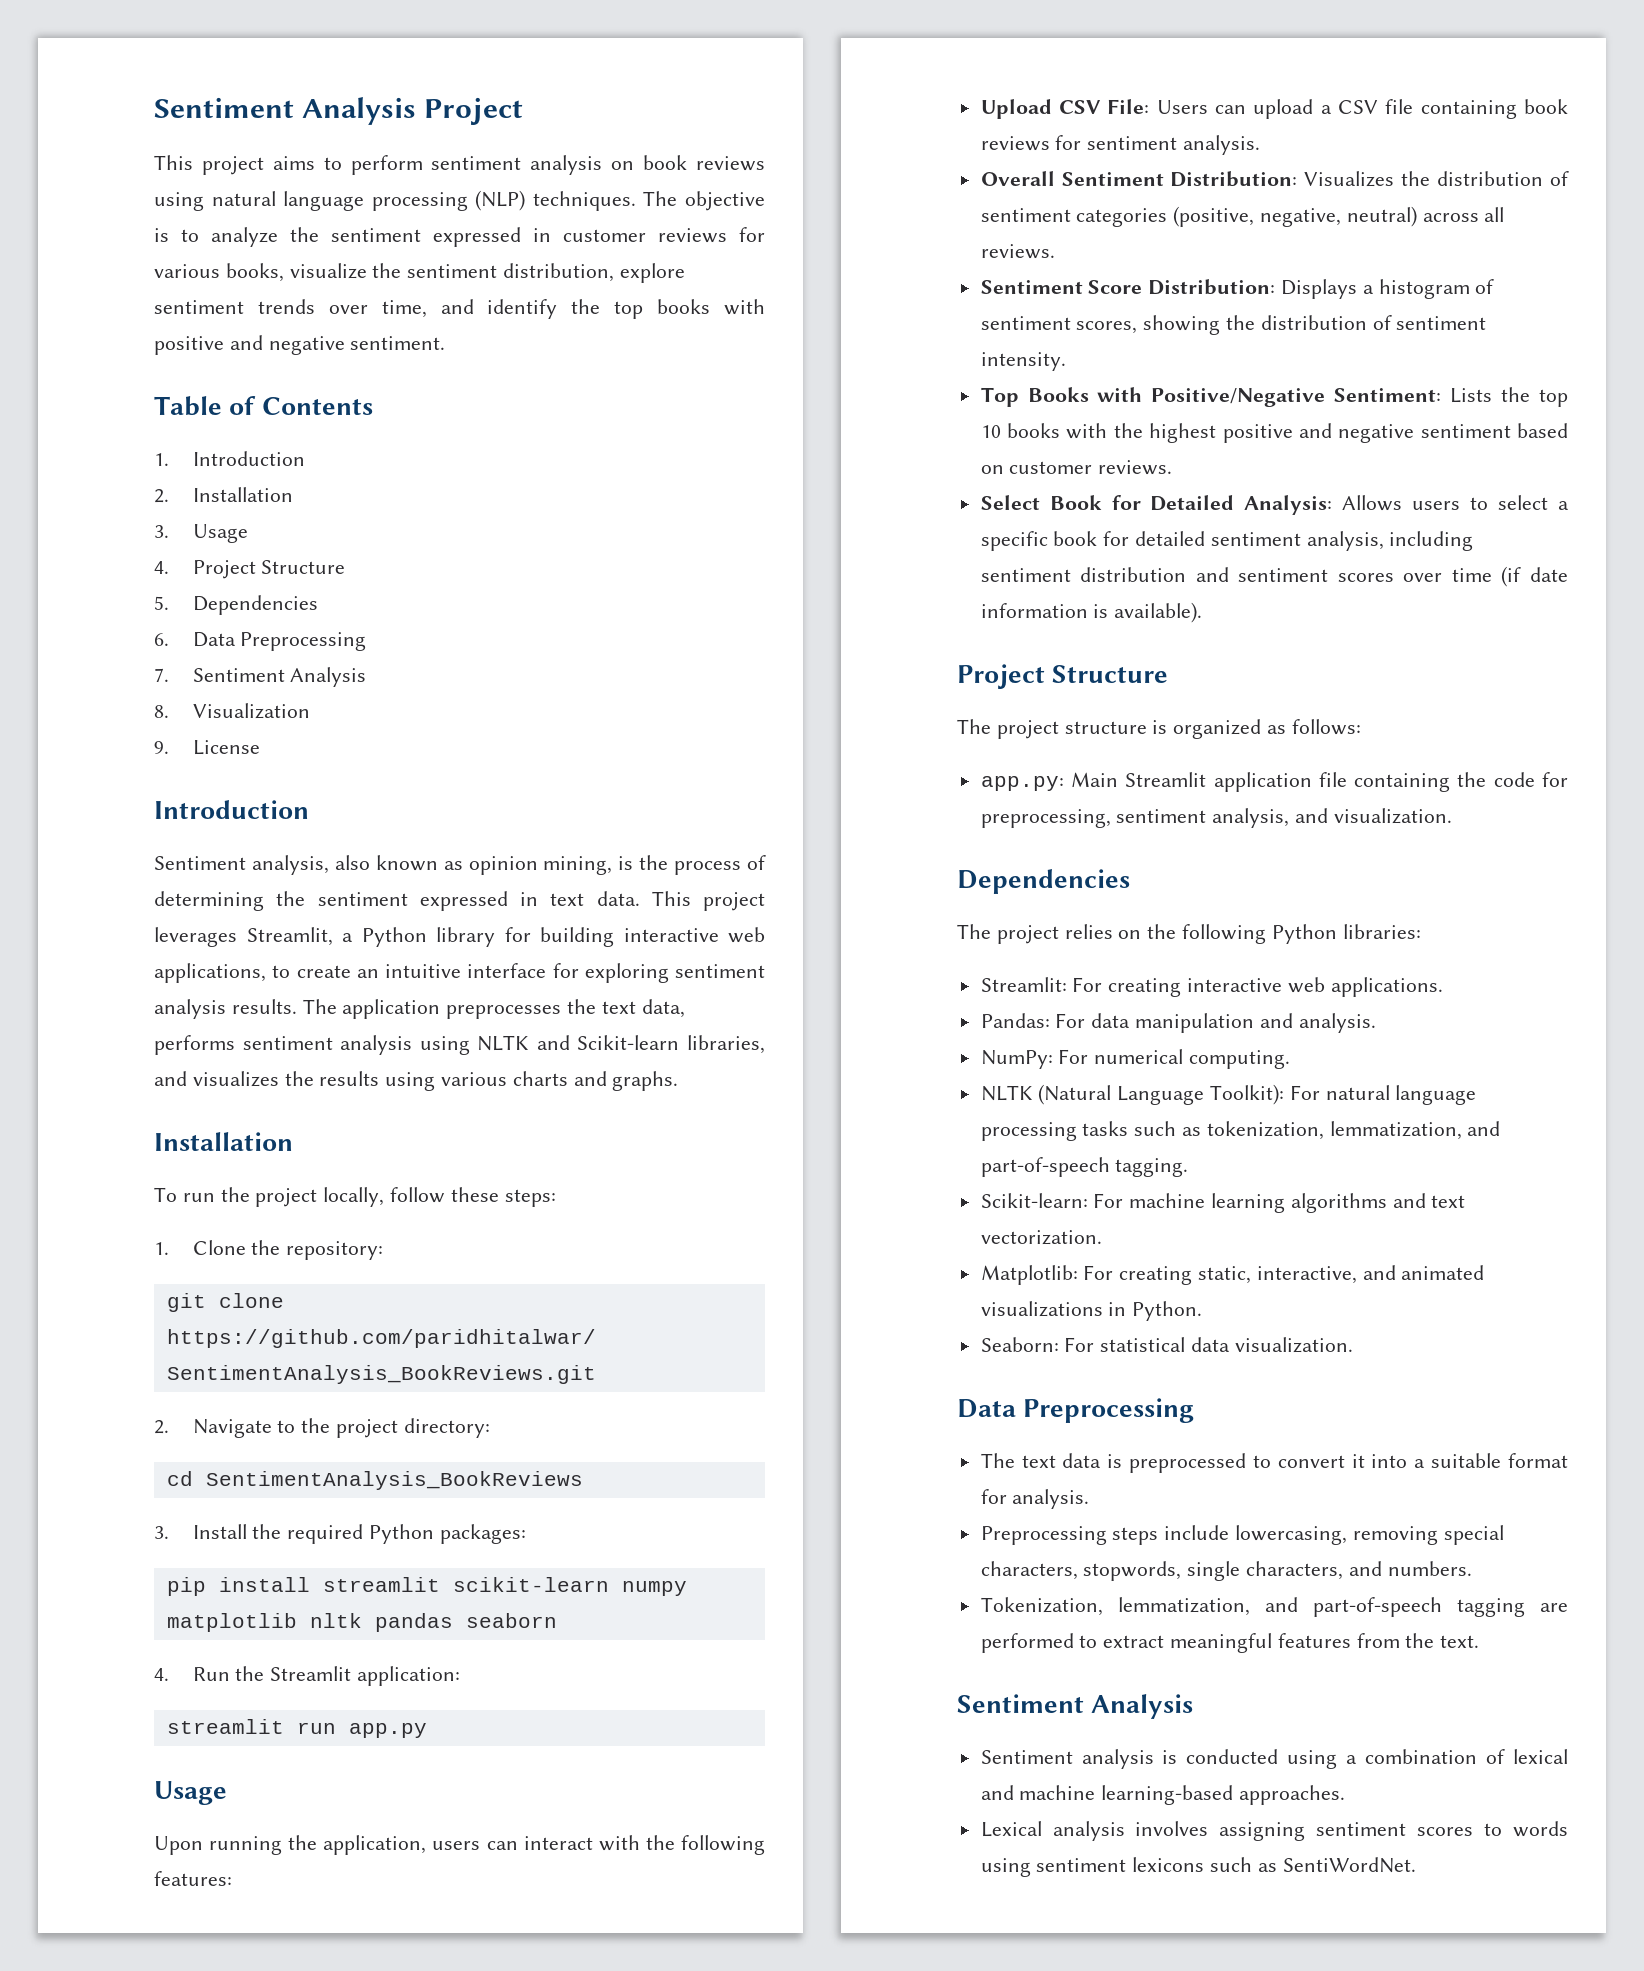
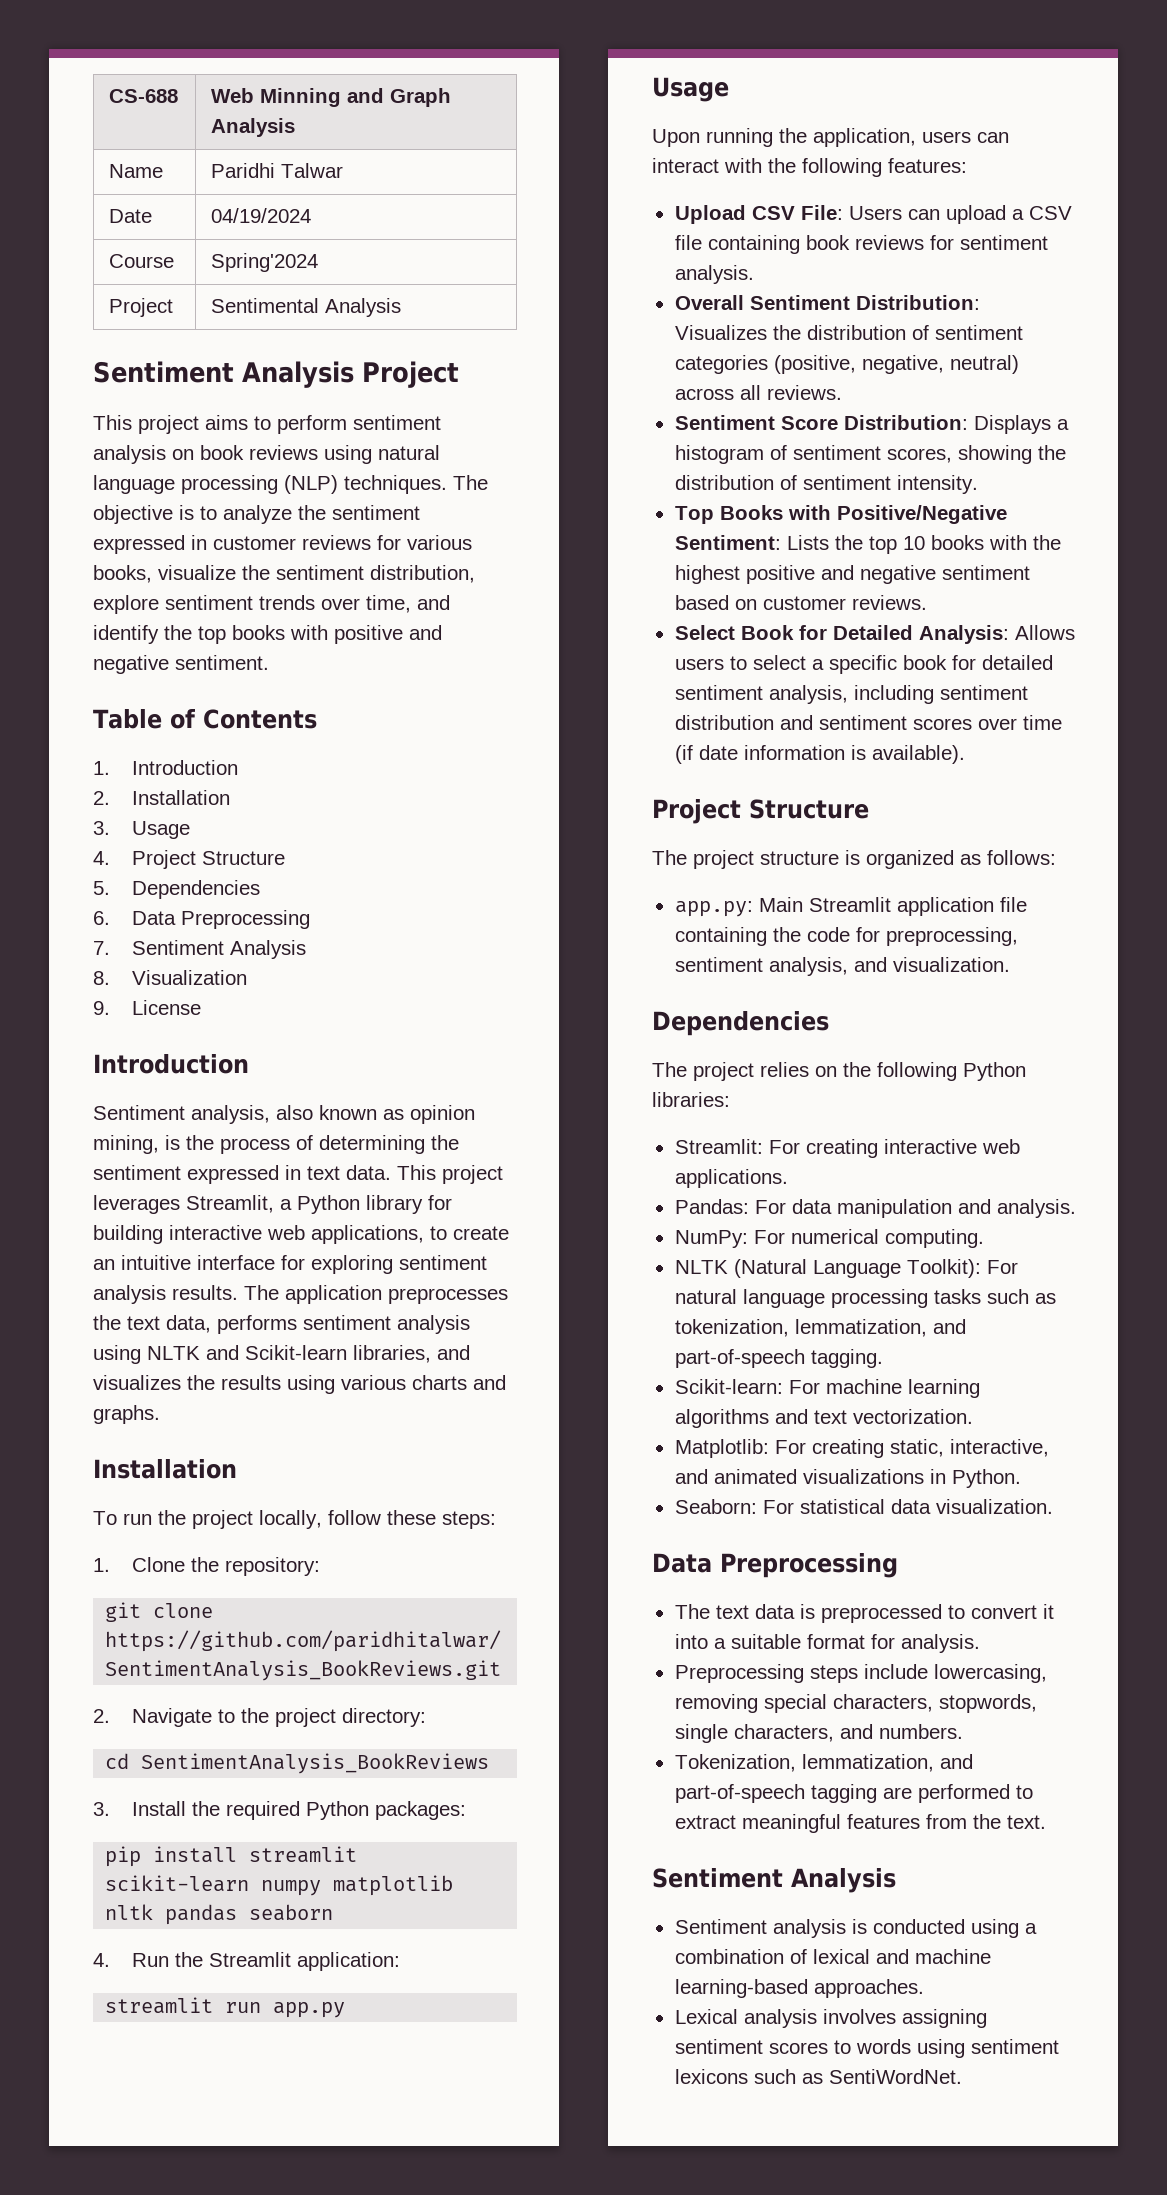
(154, 107) none -> [109,89,179,103] [211,88,452,107] [211,118,296,137] [109,164,164,178] [211,163,344,178] [109,209,153,223] [211,208,312,223] [109,254,175,268] [211,253,319,272] [109,298,174,317] [211,298,402,317] CS-688 | Web Minning and Graph Analysis // Name | Paridhi Talwar // Date | 04/19/2024 // Course | Spring'2024 // Project | Sentimental Analysis //

